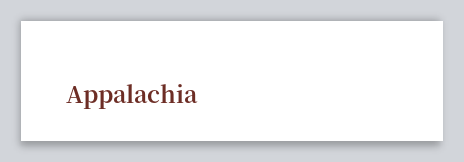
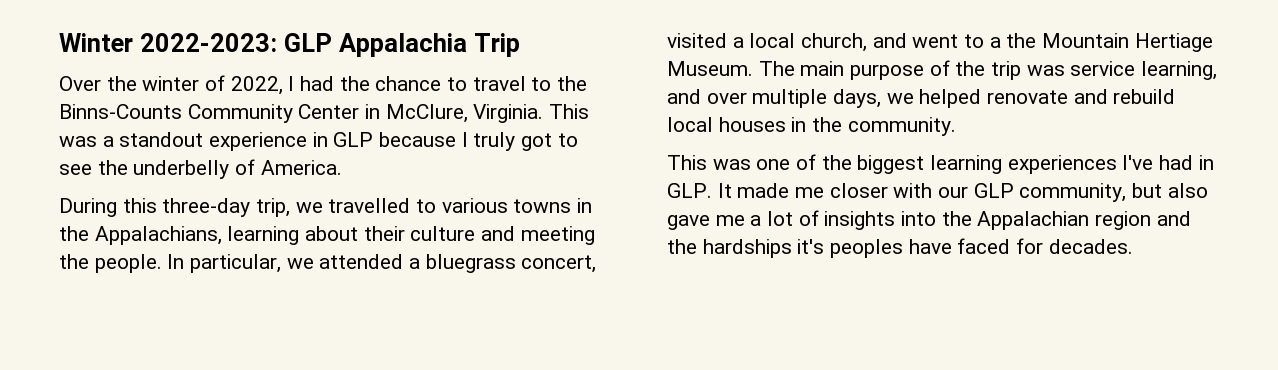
[66,84,198,109] Appalachia -> [59,33,520,57] [59,75,588,95] [59,104,590,123] [59,132,578,151] [59,159,342,179] [59,198,593,217] [59,226,595,245] [59,254,597,273] [667,33,1213,52] [667,60,1218,80] [667,89,1176,108] [667,117,956,136] [667,154,1214,174] [667,183,1208,202] [667,210,1191,230] [667,238,1133,258] Winter 2022-2023: GLP Appalachia Trip // Over the winter of 2022, I had the chance to travel to the Binns-Counts Community Center in McClure, Virginia. This was a standout experience in GLP because I truly got to see the underbelly of America. // During this three-day trip, we travelled to various towns in the Appalachians, learning about their culture and meeting the people. In particular, we attended a bluegrass concert, visited a local church, and went to a the Mountain Hertiage Museum. The main purpose of the trip was service learning, and over multiple days, we helped renovate and rebuild local houses in the community. // This was one of the biggest learning experiences I've had in GLP. It made me closer with our GLP community, but also gave me a lot of insights into the Appalachian region and the hardships it's peoples have faced for decades.

